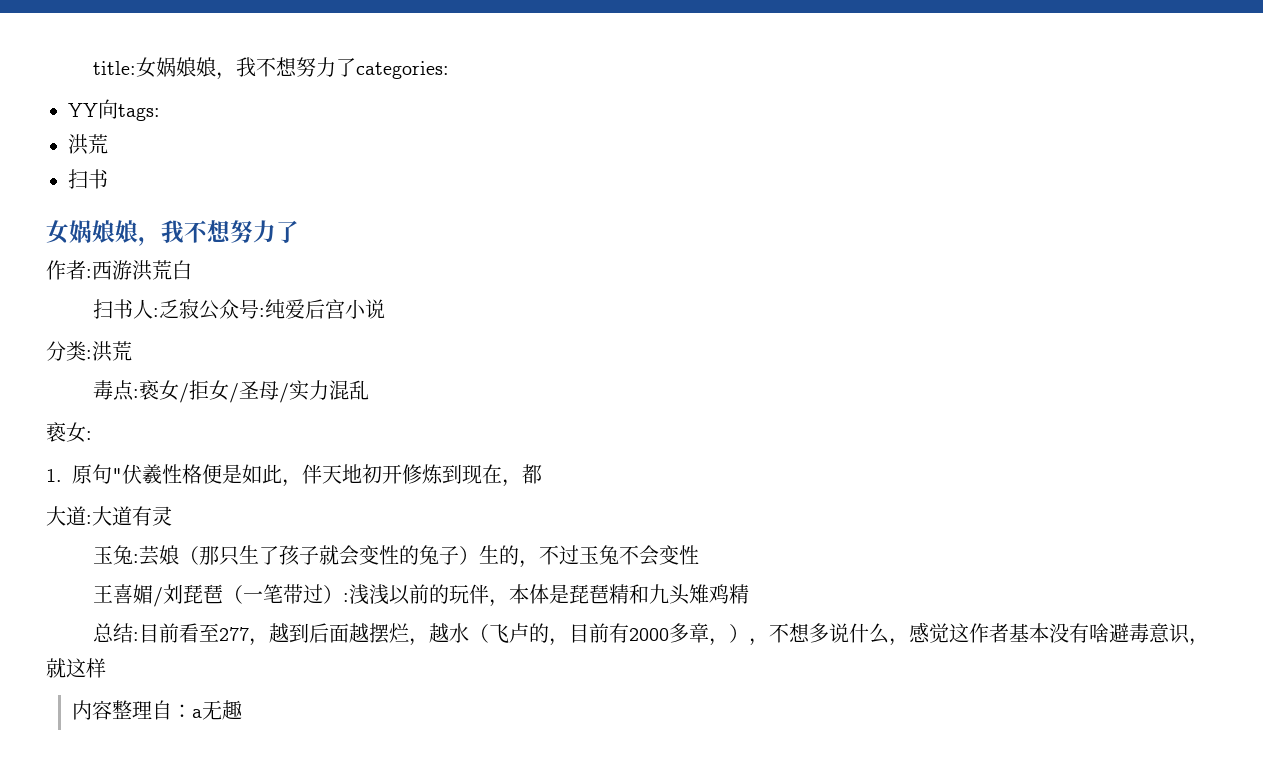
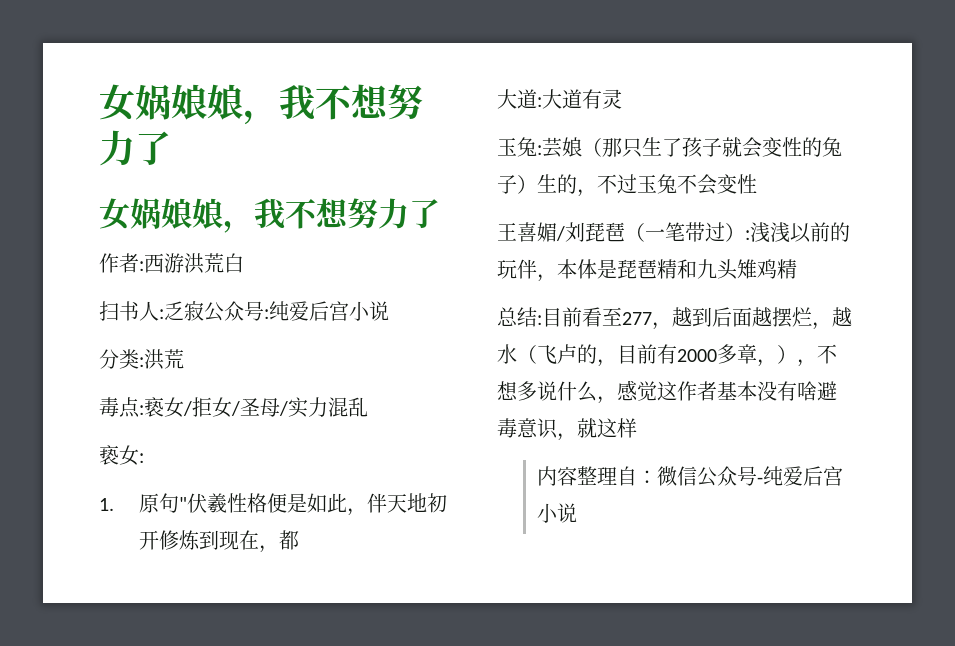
[93,57,450,80] [68,99,160,121] [68,134,108,155] [68,169,108,189] title:女娲娘娘，我不想努力了categories: // YY向tags: // 洪荒 // 扫书 -> [99,84,423,125] [99,130,171,166] 女娲娘娘，我不想努力了
[192,700,243,720] a无趣 -> [656,466,843,487] [536,503,577,523] 微信公众号-纯爱后宫小说

